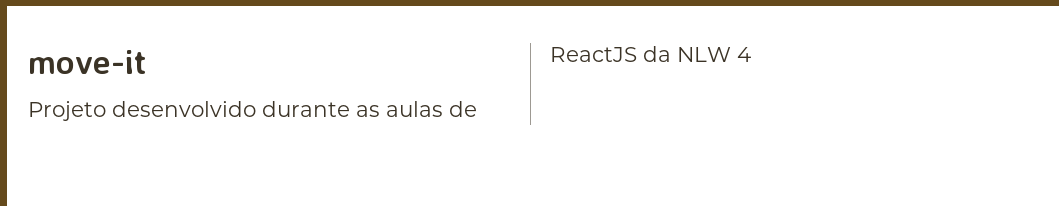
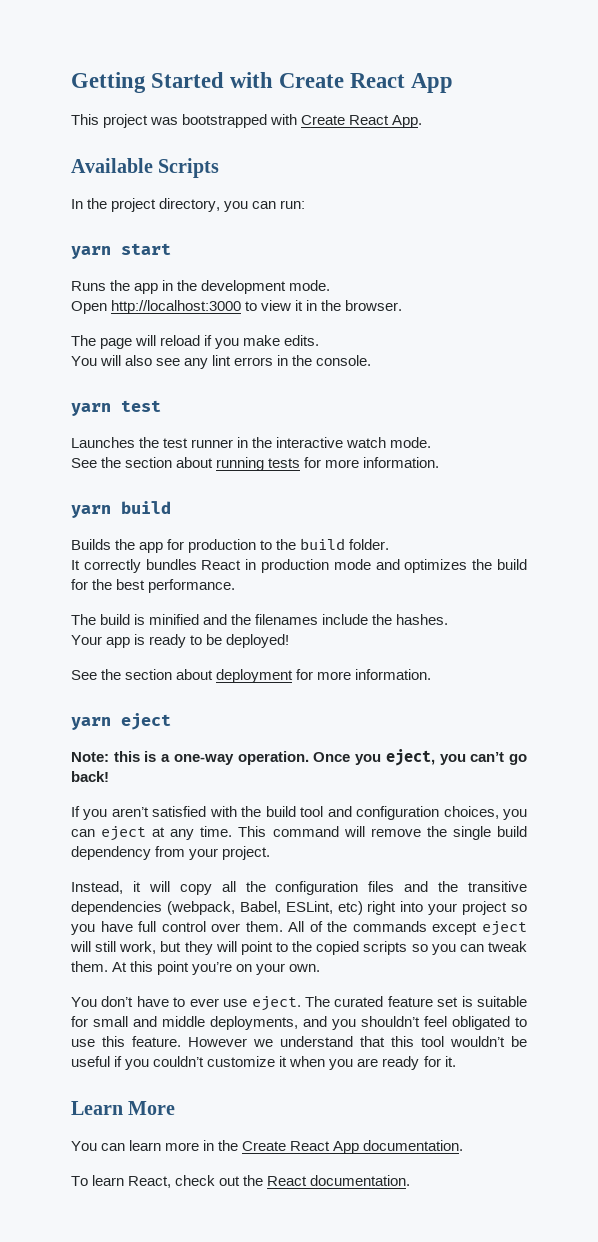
[28,50,146,74] [28,101,477,121] [550,46,751,62] move-it // Projeto desenvolvido durante as aulas de ReactJS da NLW 4 -> [71,72,454,93] [71,114,423,128] [71,158,220,178] [71,198,306,212] [71,243,171,259] [71,280,331,294] [71,300,403,314] [71,335,320,349] [71,355,372,369] [71,400,161,416] [71,437,432,448] [71,457,440,471] [71,501,171,518] [71,538,390,553] [71,559,527,573] [71,579,236,593] [71,614,449,625] [71,634,290,648] [71,669,432,683] [71,713,171,730] [71,749,527,766] [71,771,109,782] [71,806,527,820] [71,826,528,841] [71,846,271,860] [71,881,527,895] [71,901,528,915] [71,921,528,936] [70,941,527,955] [71,961,321,975] [71,996,527,1011] [71,1016,527,1030] [71,1036,527,1047] [71,1056,456,1070] [71,1101,176,1115] [71,1140,464,1154] [71,1175,411,1188] Getting Started with Create React App // This project was bootstrapped with Create React App. // Available Scripts // In the project directory, you can run: // yarn start // Runs the app in the development mode. // Open http://localhost:3000 to view it in the browser. // The page will reload if you make edits. // You will also see any lint errors in the console. // yarn test // Launches the test runner in the interactive watch mode. // See the section about running tests for more information. // yarn build // Builds the app for production to the build folder. // It correctly bundles React in production mode and optimizes the build for the best performance. // The build is minified and the filenames include the hashes. // Your app is ready to be deployed! // See the section about deployment for more information. // yarn eject // Note: this is a one-way operation. Once you eject, you can’t go back! // If you aren’t satisfied with the build tool and configuration choices, you can eject at any time. This command will remove the single build dependency from your project. // Instead, it will copy all the configuration files and the transitive dependencies (webpack, Babel, ESLint, etc) right into your project so you have full control over them. All of the commands except eject will still work, but they will point to the copied scripts so you can tweak them. At this point you’re on your own. // You don’t have to ever use eject. The curated feature set is suitable for small and middle deployments, and you shouldn’t feel obligated to use this feature. However we understand that this tool wouldn’t be useful if you couldn’t customize it when you are ready for it. // Learn More // You can learn more in the Create React App documentation. // To learn React, check out the React documentation.

